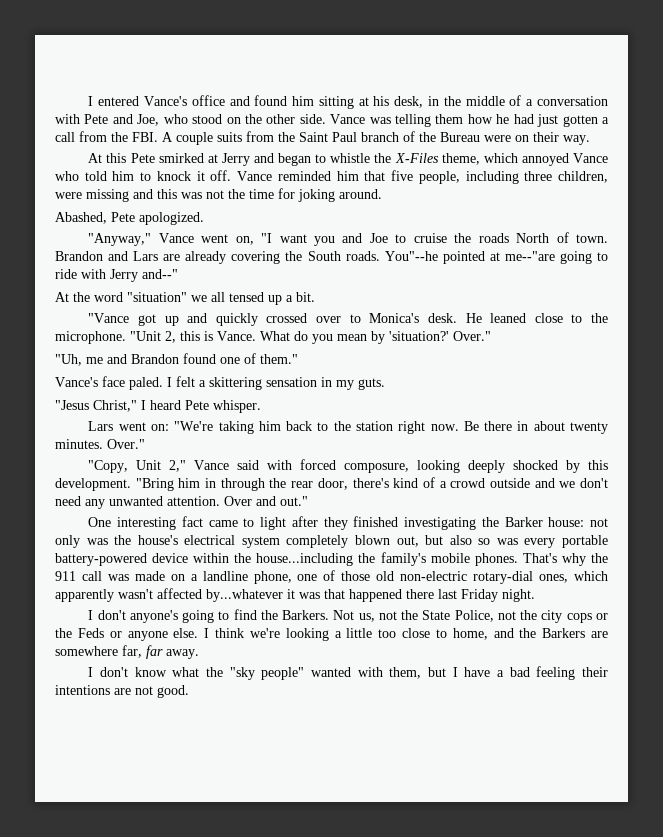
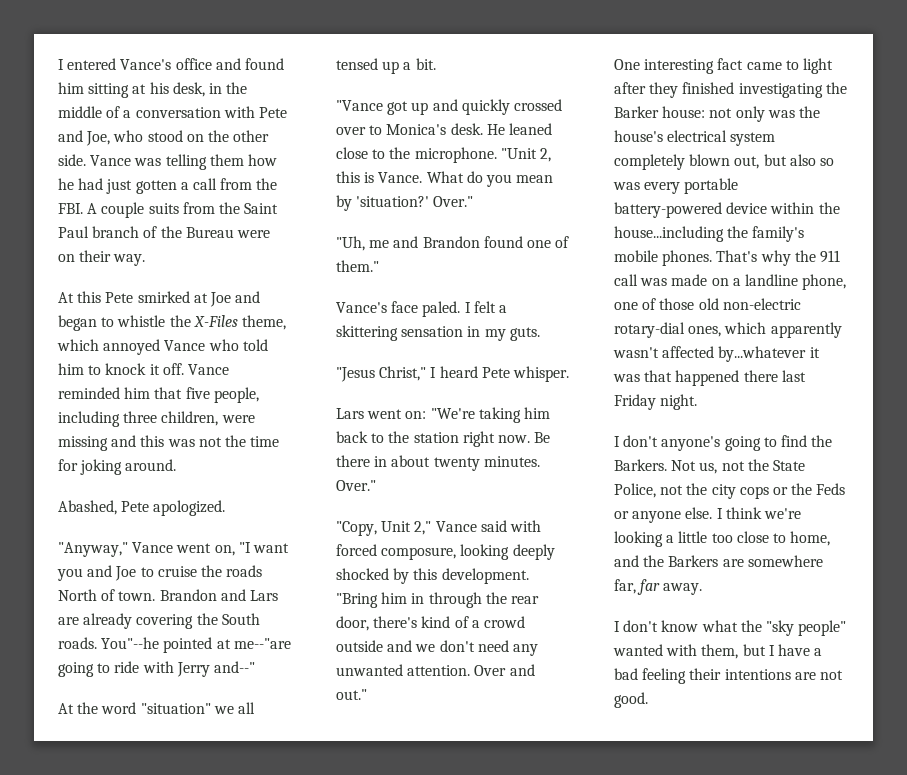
[221,153,250,166] Jerry -> [209,292,231,307] Joe

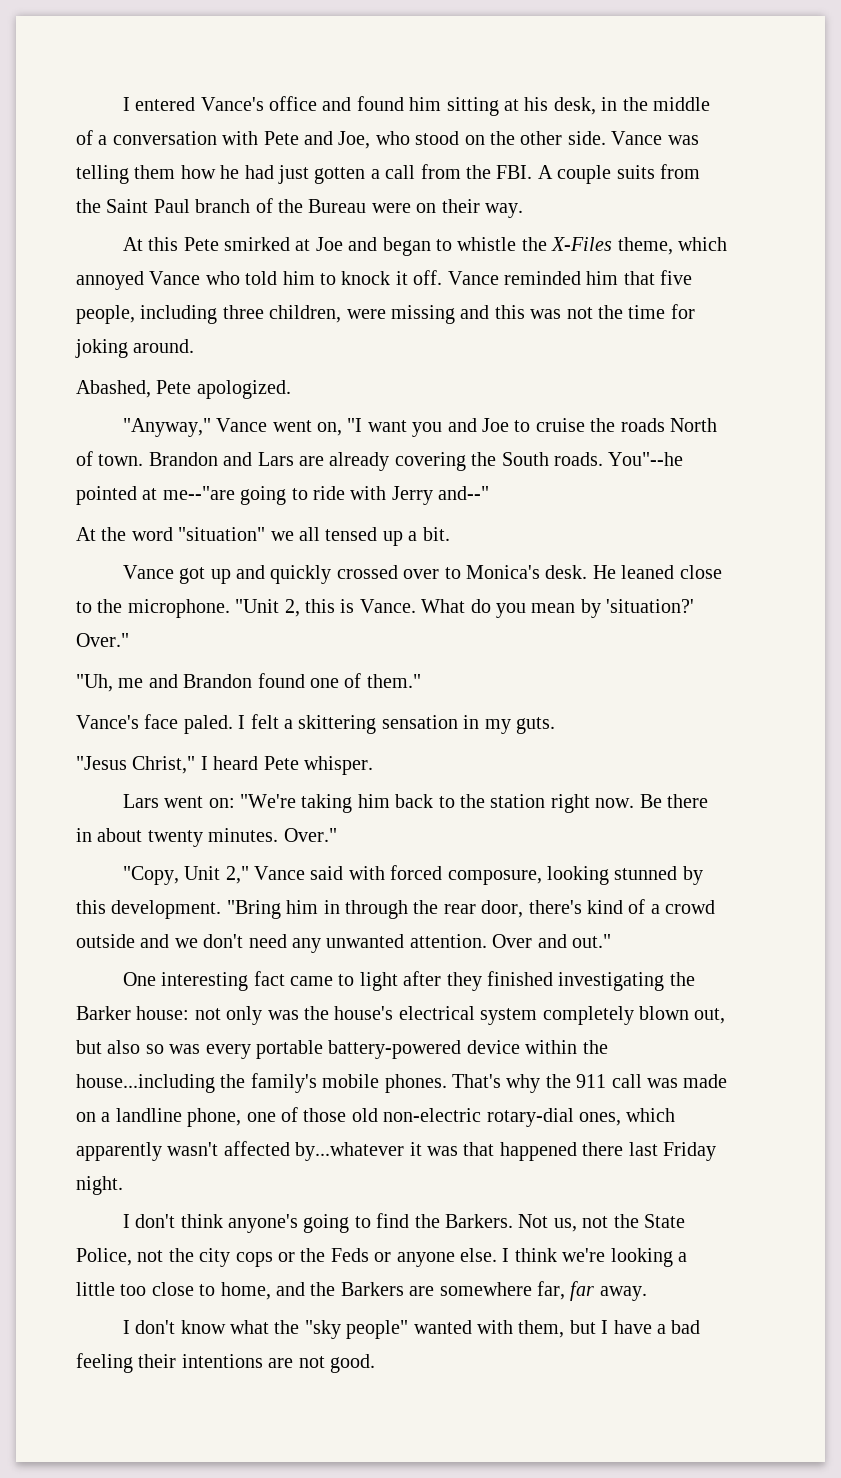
[336,100,383,111] "Vance -> [122,565,174,579] Vance
[512,544,555,560] [336,568,389,580] deeply shocked -> [614,866,678,880] stunned
(659, 441) none -> [180,1214,223,1228] think

